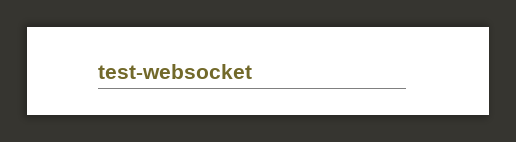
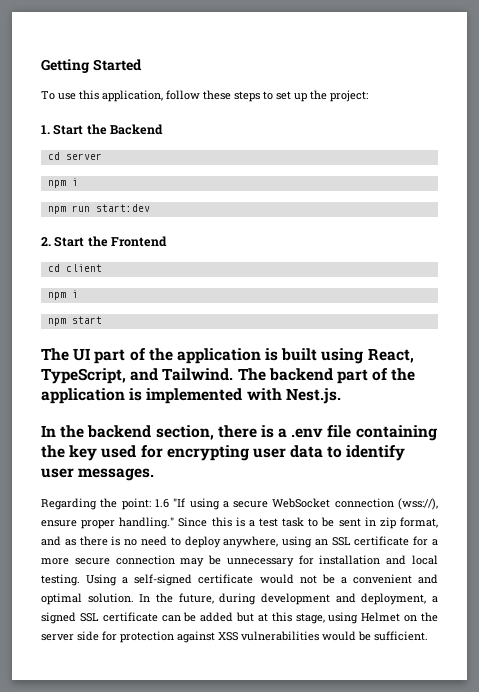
[98,64,252,79] test-websocket -> [41,59,142,73] [41,90,368,102] [41,124,164,135] [47,152,102,160] [47,178,78,188] [47,204,150,214] [41,236,168,247] [47,264,102,272] [47,290,78,300] [47,316,102,326] [41,348,414,364] [41,368,416,384] [41,388,341,404] [41,425,437,441] [41,445,406,461] [41,468,155,481] [41,498,439,510] [41,517,439,529] [41,536,438,548] [41,555,438,567] [41,574,439,586] [41,593,439,605] [41,612,439,624] [41,631,428,643] Getting Started // To use this application, follow these steps to set up the project: // 1. Start the Backend // cd server // npm i // npm run start:dev // 2. Start the Frontend // cd client // npm i // npm start // The UI part of the application is built using React, TypeScript, and Tailwind. The backend part of the application is implemented with Nest.js. // In the backend section, there is a .env file containing the key used for encrypting user data to identify user messages. // Regarding the point: 1.6 "If using a secure WebSocket connection (wss://), ensure proper handling." Since this is a test task to be sent in zip format, and as there is no need to deploy anywhere, using an SSL certificate for a more secure connection may be unnecessary for installation and local testing. Using a self-signed certificate would not be a convenient and optimal solution. In the future, during development and deployment, a signed SSL certificate can be added but at this stage, using Helmet on the server side for protection against XSS vulnerabilities would be sufficient.

